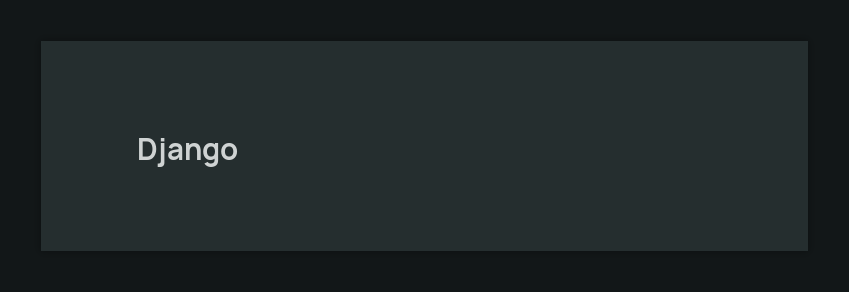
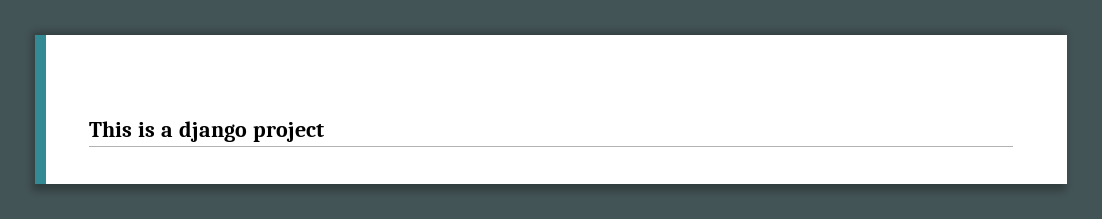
[137,138,238,167] Django -> [89,121,324,142] This is a django project

